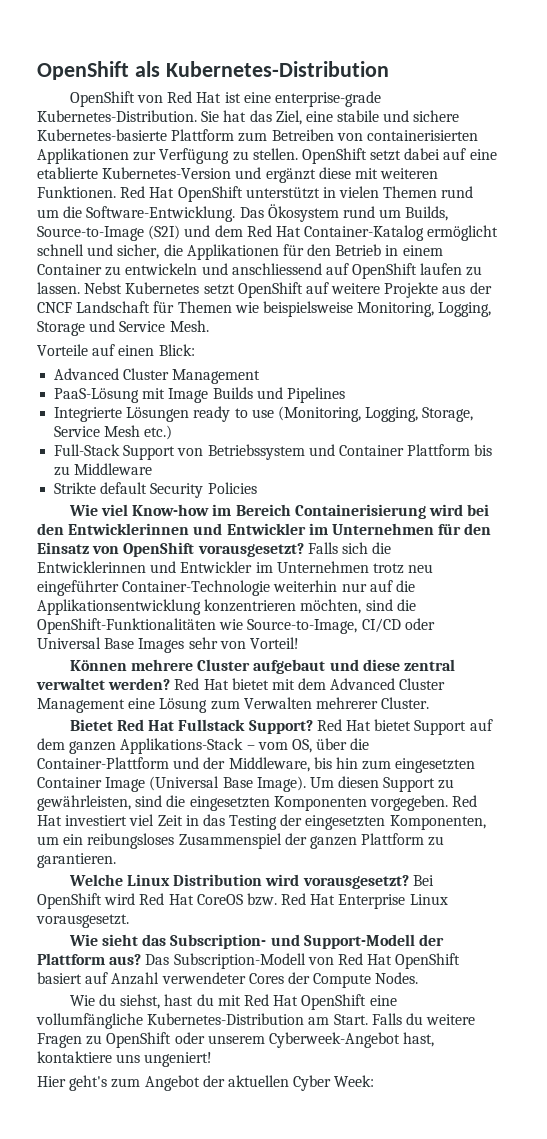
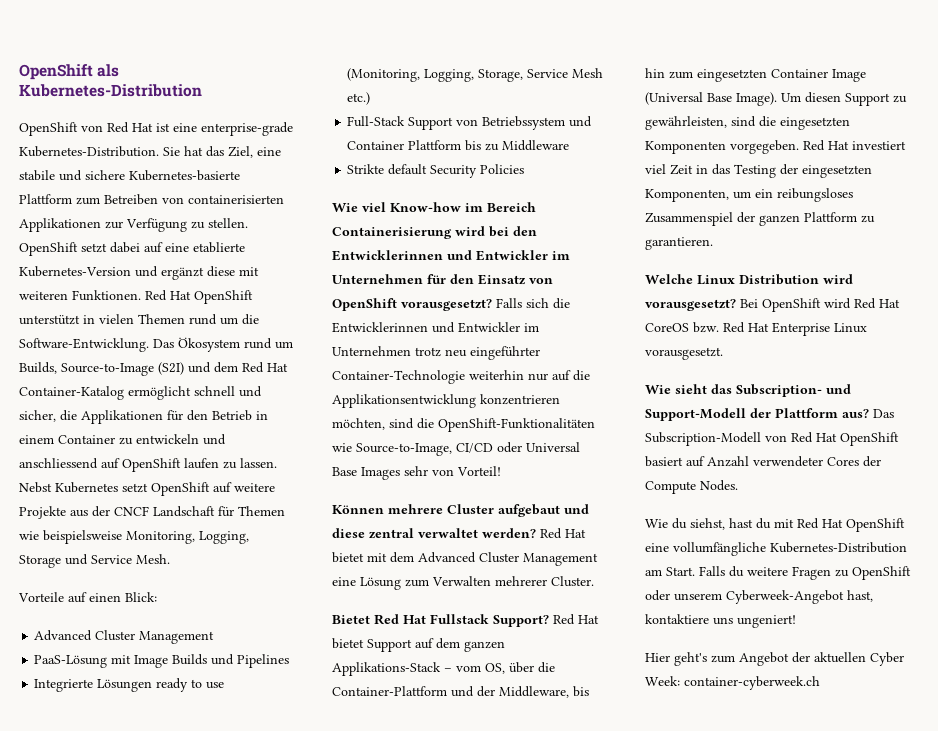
(375, 1081) none -> [684,676,820,690] container-cyberweek.ch

